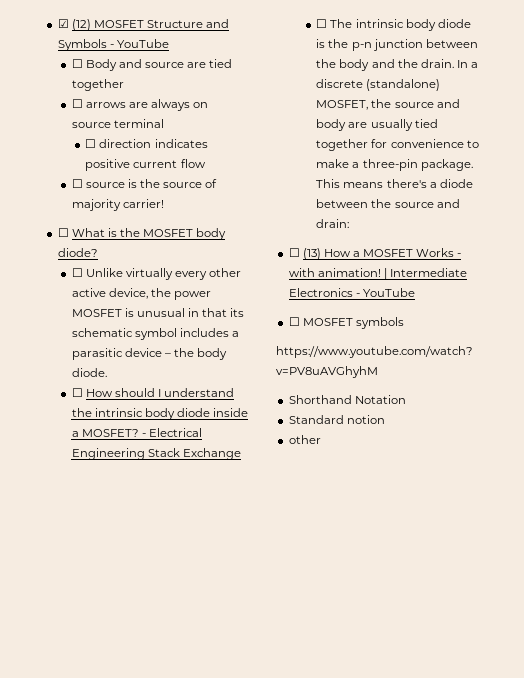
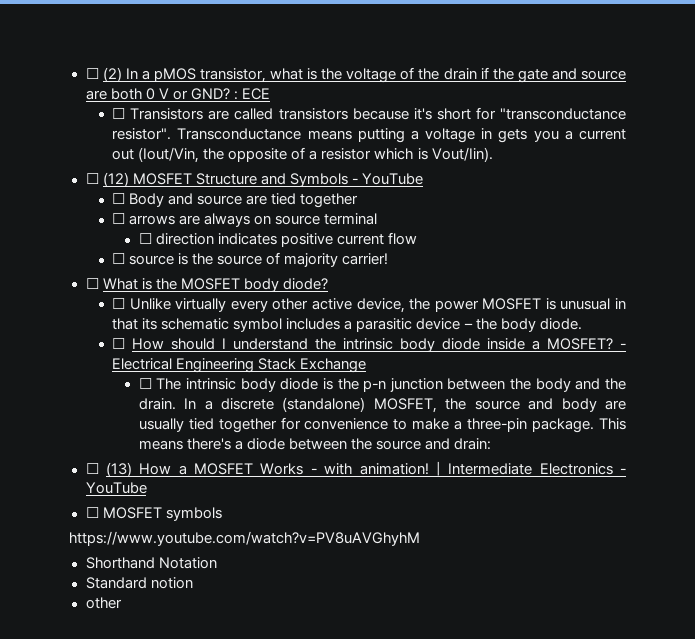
[57,19,69,28] ☑ -> [85,67,626,83] [85,88,270,100] [112,107,626,120] [112,128,626,143] [112,147,493,163] [85,173,99,184] ☐ (2) In a pMOS transistor, what is the voltage of the drain if the gate and source are both 0 V or GND? : ECE // ☐ Transistors are called transistors because it's short for "transconductance resistor". Transconductance means putting a voltage in gets you a current out (Iout/Vin, the opposite of a resistor which is Vout/Iin). // ☐

